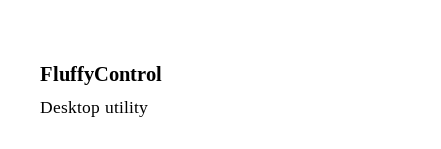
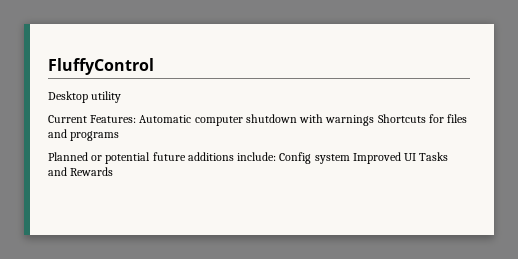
(148, 109) none -> [48,114,468,126] [48,129,120,141] [48,152,449,164] [48,167,114,176] // Current Features: Automatic computer shutdown with warnings Shortcuts for files and programs // Planned or potential future additions include: Config system Improved UI Tasks and Rewards

